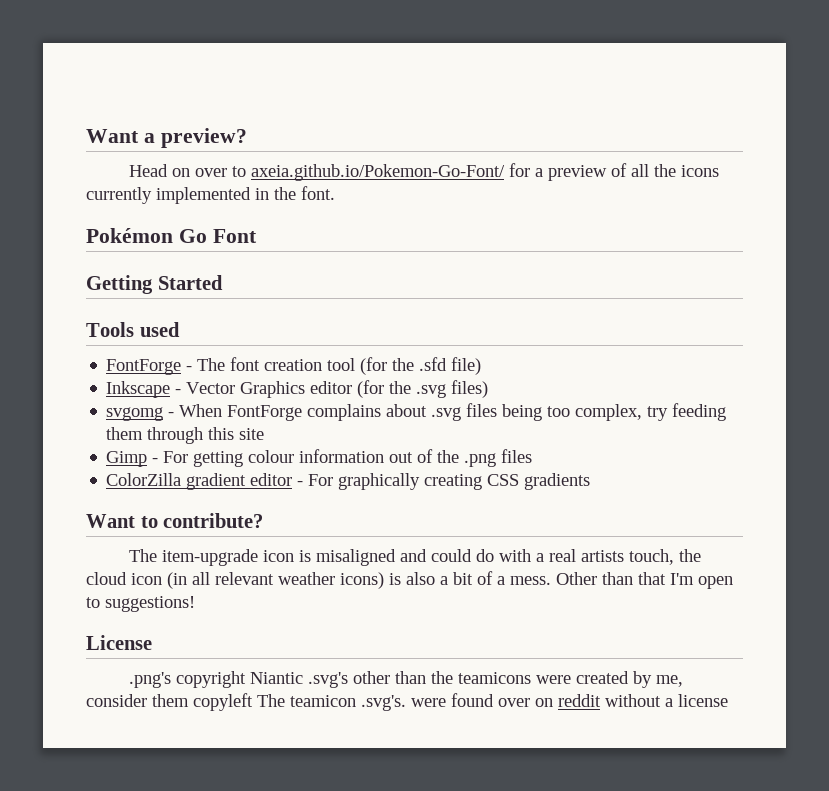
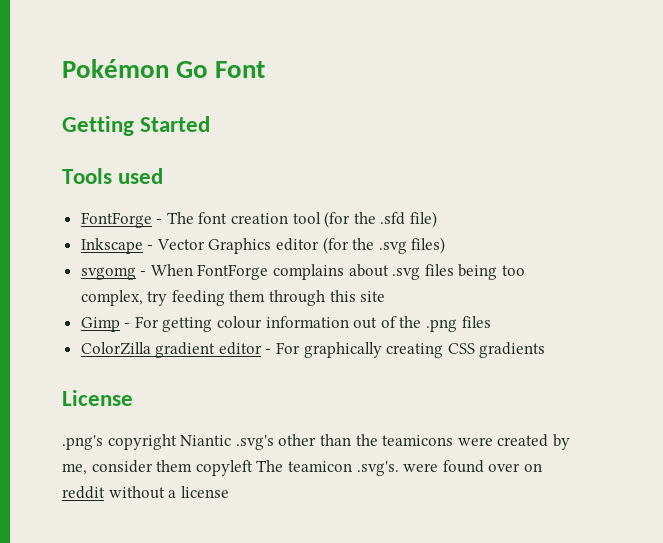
[86,128,247,148] [129,163,720,181] [86,186,335,204] Want a preview? // Head on over to axeia.github.io/Pokemon-Go-Font/ for a preview of all the icons currently implemented in the font. // -> (62, 68) none
[86,513,264,528] [129,549,702,566] [86,571,733,589] [86,596,195,612] // Want to contribute? // The item-upgrade icon is misaligned and could do with a real artists touch, the cloud icon (in all relevant weather icons) is also a bit of a mess. Other than that I'm open to suggestions! -> (546, 350) none

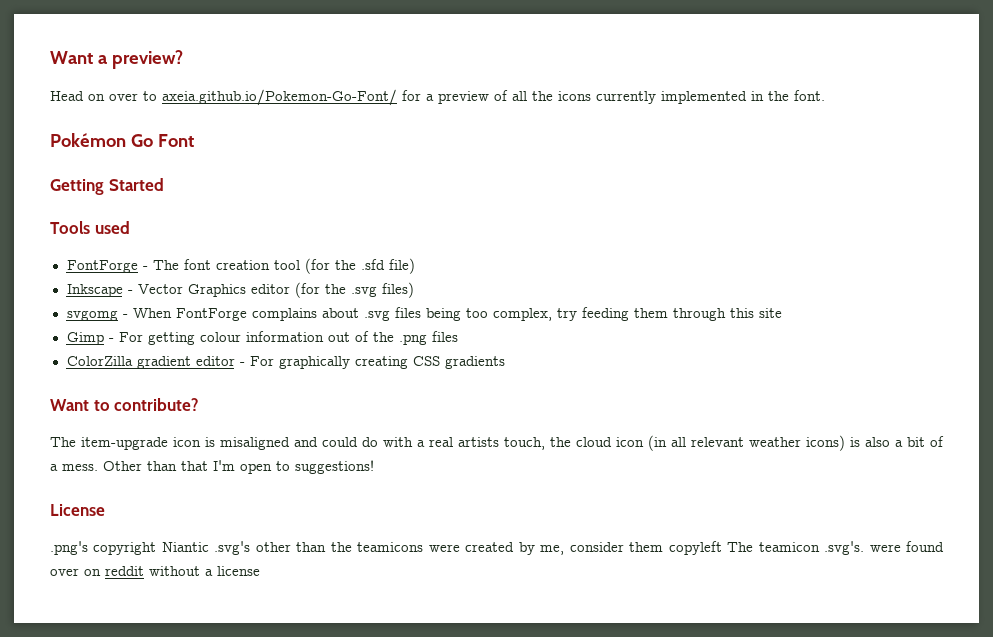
(62, 68) none -> [50,50,183,69] [50,89,825,106] Want a preview? // Head on over to axeia.github.io/Pokemon-Go-Font/ for a preview of all the icons currently implemented in the font. //
(546, 350) none -> [50,398,200,411] [50,435,944,451] [50,460,374,474] // Want to contribute? // The item-upgrade icon is misaligned and could do with a real artists touch, the cloud icon (in all relevant weather icons) is also a bit of a mess. Other than that I'm open to suggestions!

